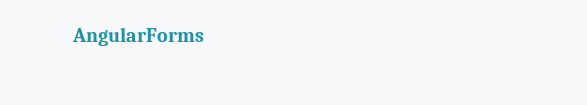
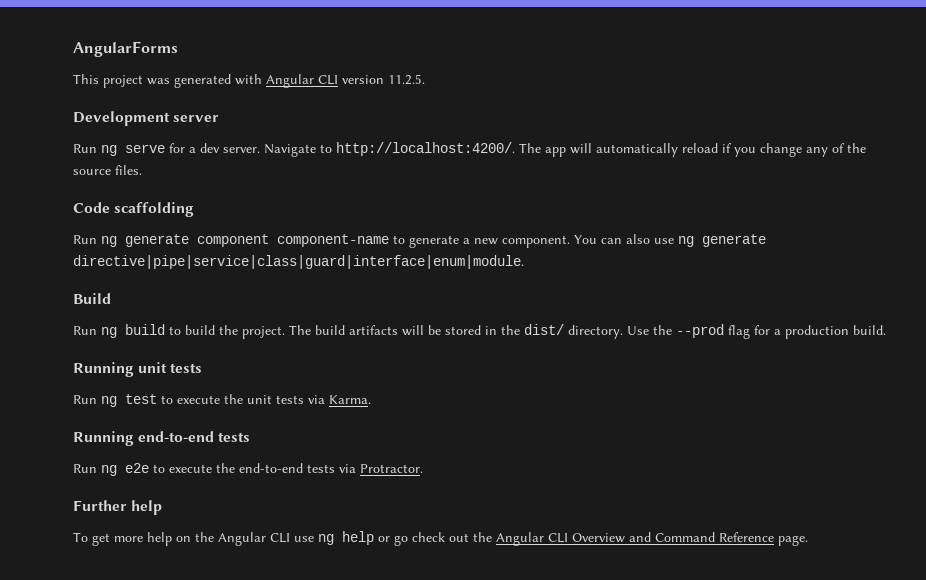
(204, 36) none -> [73,74,425,88] [73,111,220,126] [73,142,866,157] [73,165,142,175] [73,202,195,217] [73,234,766,248] [73,255,524,269] [73,293,111,304] [73,324,886,339] [73,362,203,377] [73,394,371,407] [73,431,251,446] [73,463,423,476] [73,500,163,515] [73,531,808,546] // This project was generated with Angular CLI version 11.2.5. // Development server // Run ng serve for a dev server. Navigate to http://localhost:4200/. The app will automatically reload if you change any of the source files. // Code scaffolding // Run ng generate component component-name to generate a new component. You can also use ng generate directive|pipe|service|class|guard|interface|enum|module. // Build // Run ng build to build the project. The build artifacts will be stored in the dist/ directory. Use the --prod flag for a production build. // Running unit tests // Run ng test to execute the unit tests via Karma. // Running end-to-end tests // Run ng e2e to execute the end-to-end tests via Protractor. // Further help // To get more help on the Angular CLI use ng help or go check out the Angular CLI Overview and Command Reference page.

